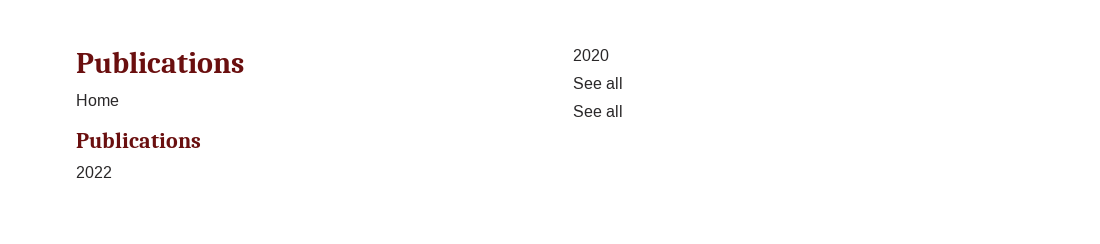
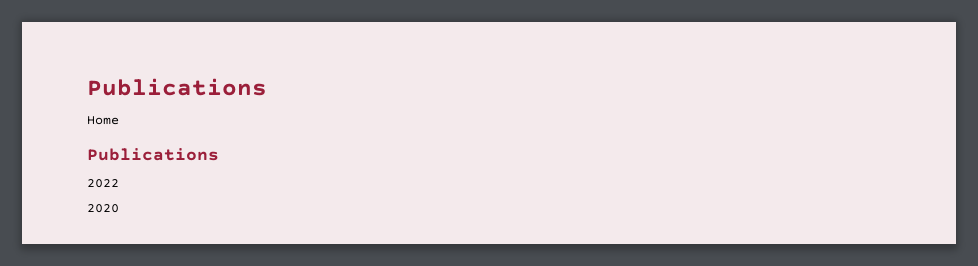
[573,77,624,89] [573,105,624,117] // See all // See all -> (119, 208) none

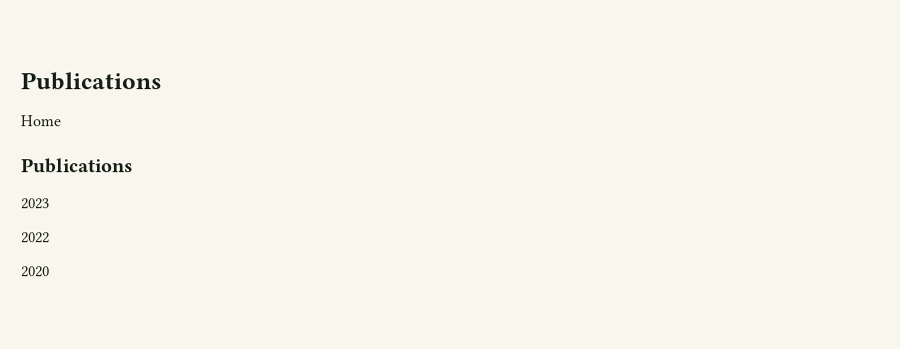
(219, 154) none -> [21,198,50,210] // 2023

